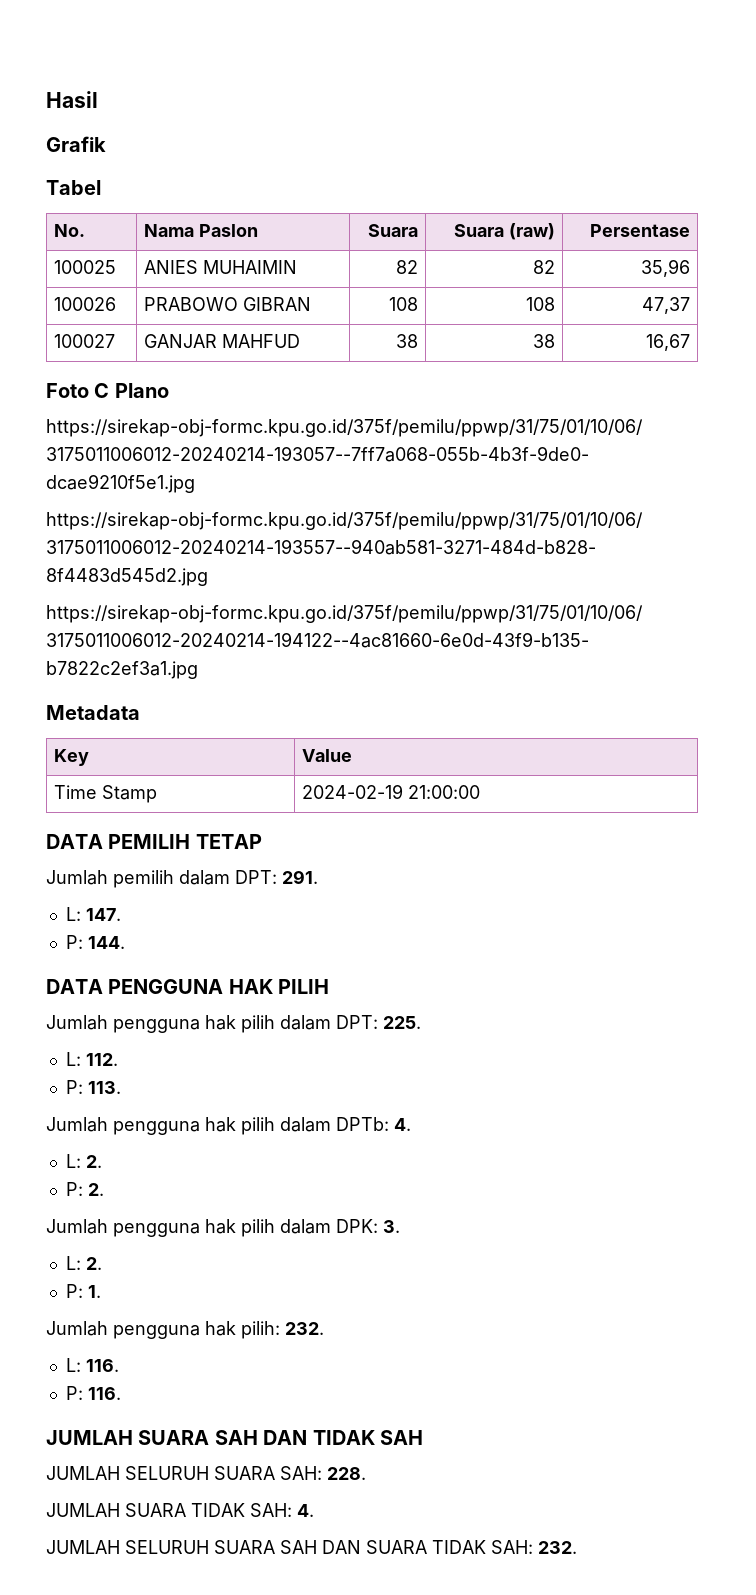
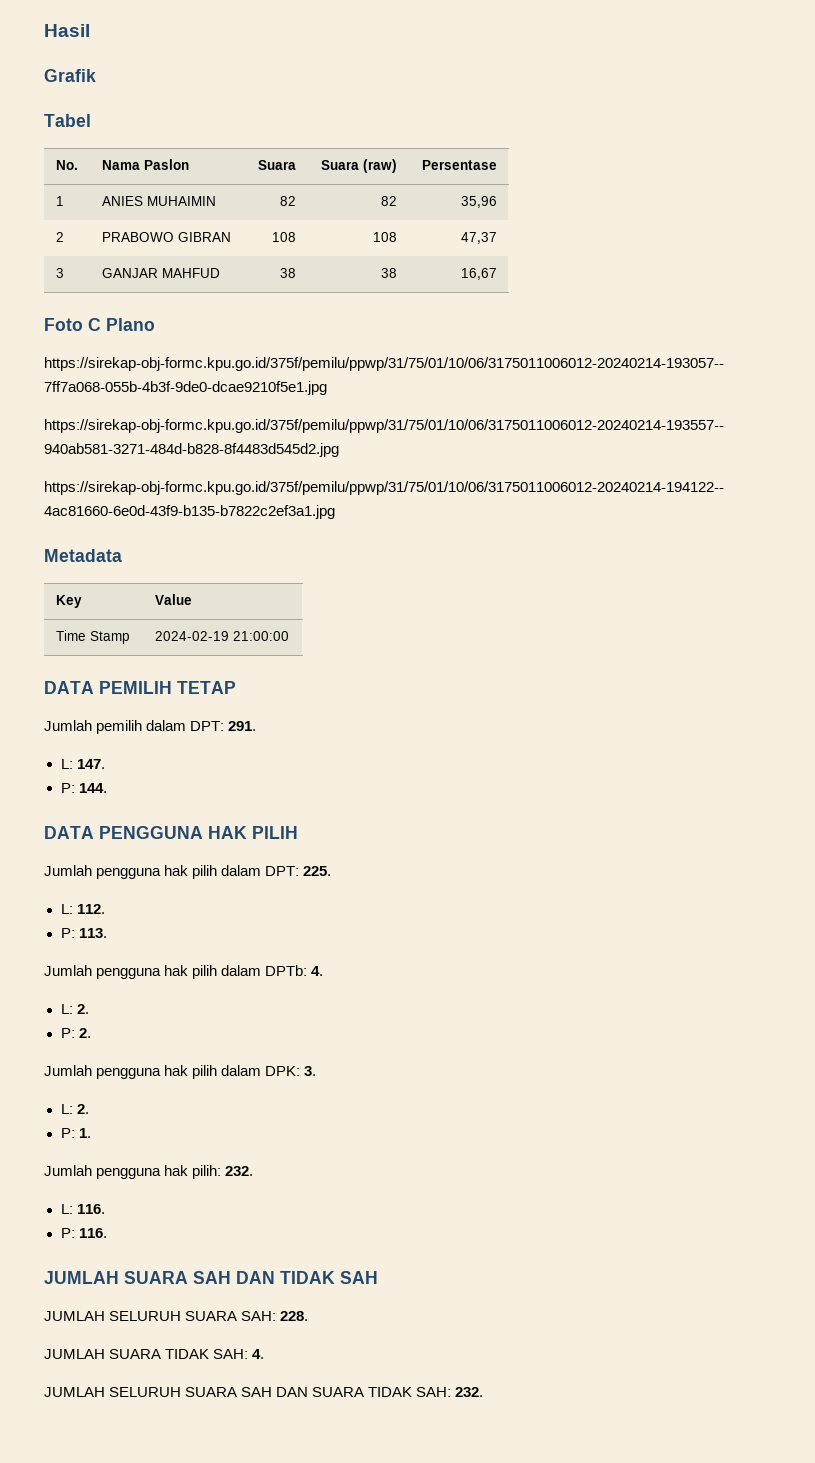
[54,260,117,274] 100025 -> [55,196,64,206] 1
[54,297,117,311] 100026 -> [55,232,64,242] 2
[54,334,116,348] 100027 -> [55,268,64,278] 3

